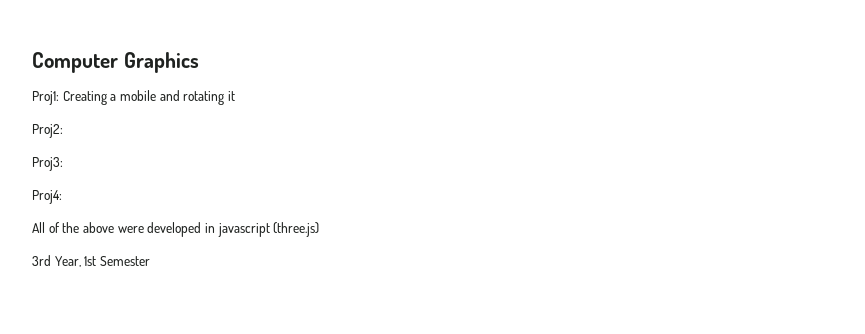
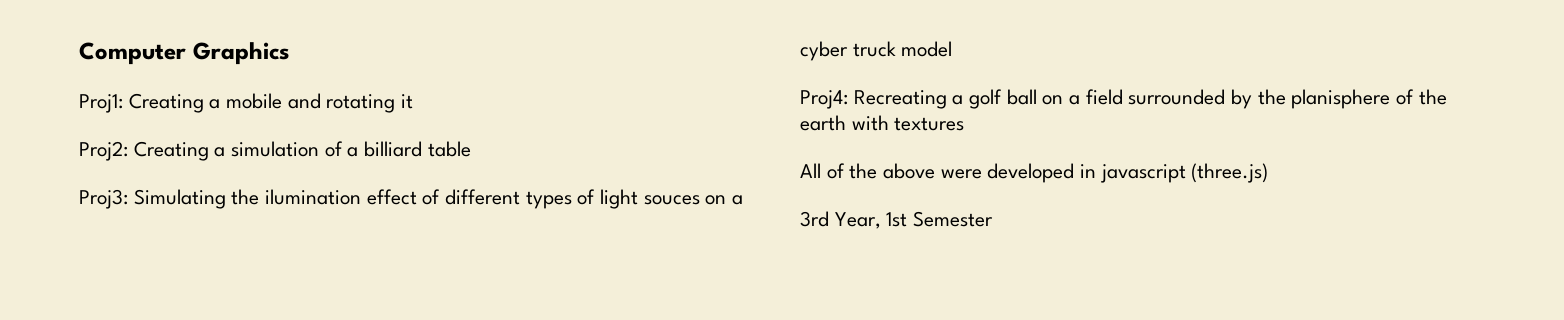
[32,157,63,171] [32,190,62,204] // Proj3: // Proj4: -> [133,141,471,161] [79,189,744,209] [800,41,953,61] [800,89,1447,109] [800,115,965,131] Creating a simulation of a billiard table // Proj3: Simulating the ilumination effect of different types of light souces on a cyber truck model // Proj4: Recreating a golf ball on a field surrounded by the planisphere of the earth with textures

